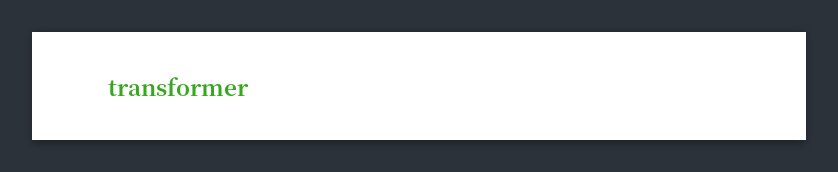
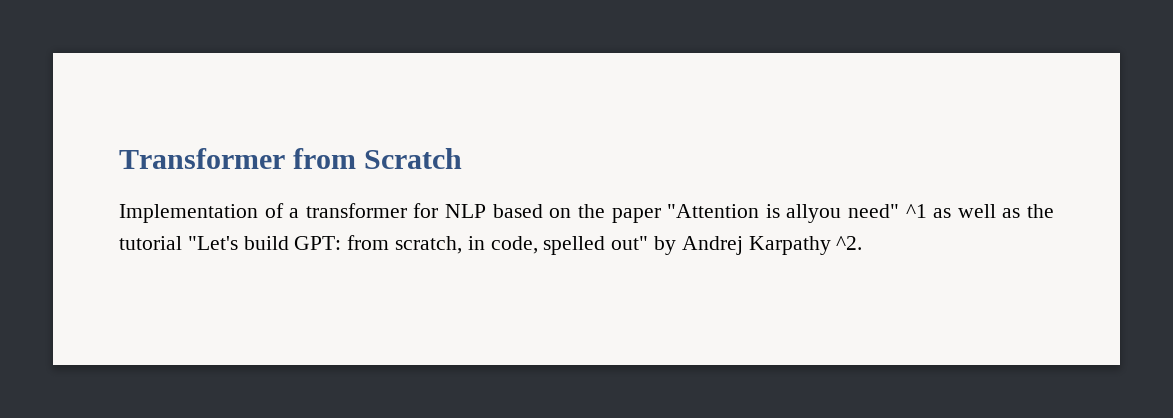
[108,77,249,96] transformer -> [119,148,463,169] [119,203,1054,223] [119,235,863,255] Transformer from Scratch // Implementation of a transformer for NLP based on the paper "Attention is allyou need" ^1 as well as the tutorial "Let's build GPT: from scratch, in code, spelled out" by Andrej Karpathy ^2.

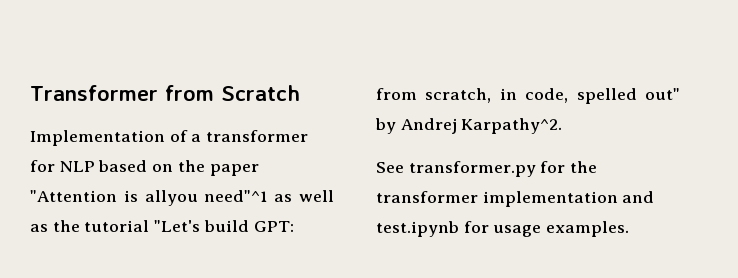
[847,204,927,218] need" ^1 -> [204,190,268,202] need"^1
[748,236,863,255] Karpathy ^2. -> [461,118,563,134] [376,161,598,177] [376,191,655,207] [376,221,630,237] Karpathy^2. // See transformer.py for the transformer implementation and test.ipynb for usage examples.

